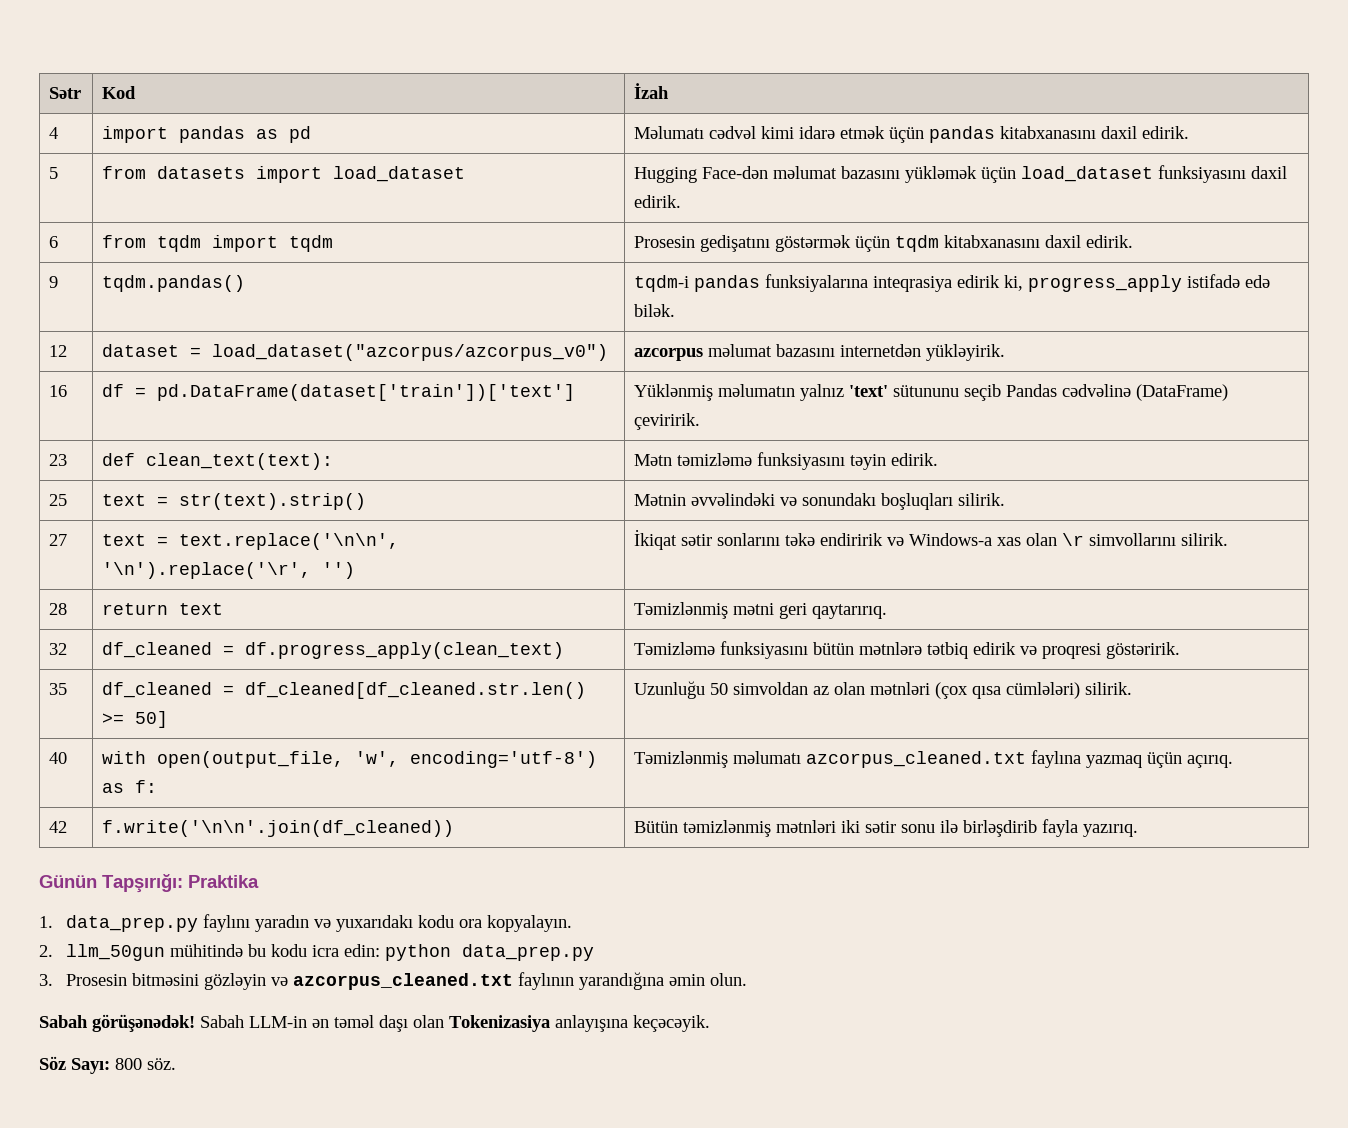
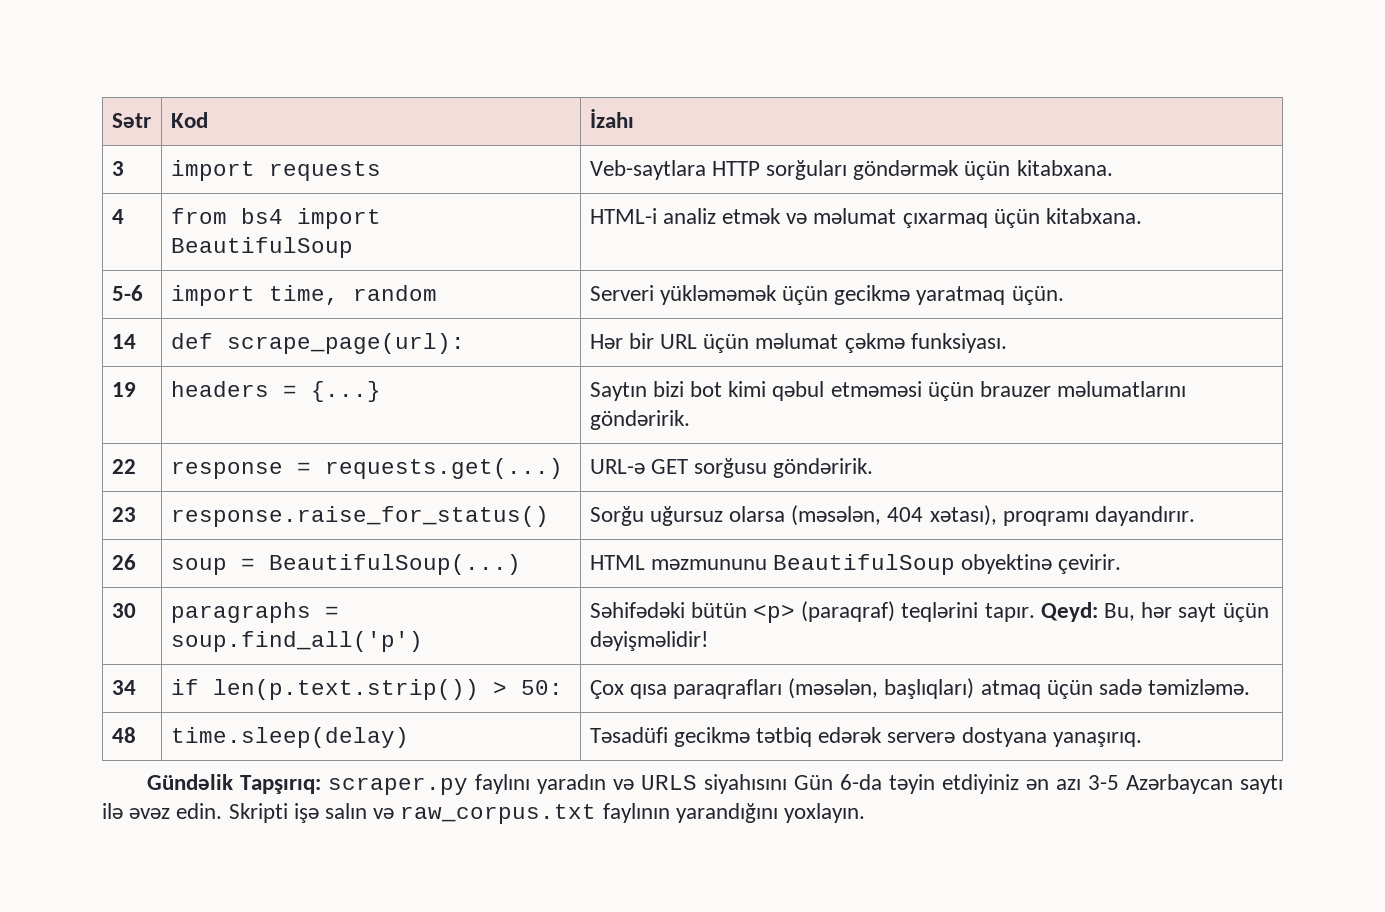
[634,83,670,99] [49,127,59,139] [102,126,312,143] [634,126,1190,143] [49,167,59,179] [102,166,466,183] [634,165,1288,183] [634,195,682,208] [49,236,59,248] [102,235,334,252] [634,235,1134,252] [49,276,59,288] [102,275,246,292] [634,274,1271,292] [634,304,676,317] [49,345,68,357] [102,344,609,361] [634,344,1006,361] [49,385,68,397] [102,384,576,401] [634,384,1229,401] [634,413,701,430] [49,454,68,466] [102,453,334,470] [634,452,939,470] [49,494,68,506] [102,493,367,510] [634,493,1006,510] [49,534,68,546] [102,533,400,550] [102,562,356,579] [634,529,1229,550] [49,603,68,615] [102,603,224,615] [634,602,888,619] [49,643,68,655] [102,642,565,659] [634,641,1181,659] [49,683,68,695] [102,682,587,699] [102,711,169,728] [634,681,1133,699] [49,752,68,764] [102,751,598,768] [102,780,158,793] [634,750,1234,768] [49,821,68,833] [102,820,455,837] [634,819,1139,837] [39,874,259,893] [39,914,573,932] [39,944,595,961] [39,972,748,990] [39,1014,710,1032] [39,1056,176,1074] İzah // 4 | import pandas as pd | Məlumatı cədvəl kimi idarə etmək üçün pandas kitabxanasını daxil edirik. // 5 | from datasets import load_dataset | Hugging Face-dən məlumat bazasını yükləmək üçün load_dataset funksiyasını daxil edirik. // 6 | from tqdm import tqdm | Prosesin gedişatını göstərmək üçün tqdm kitabxanasını daxil edirik. // 9 | tqdm.pandas() | tqdm-i pandas funksiyalarına inteqrasiya edirik ki, progress_apply istifadə edə bilək. // 12 | dataset = load_dataset("azcorpus/azcorpus_v0") | azcorpus məlumat bazasını internetdən yükləyirik. // 16 | df = pd.DataFrame(dataset['train'])['text'] | Yüklənmiş məlumatın yalnız 'text' sütununu seçib Pandas cədvəlinə (DataFrame) çeviririk. // 23 | def clean_text(text): | Mətn təmizləmə funksiyasını təyin edirik. // 25 | text = str(text).strip() | Mətnin əvvəlindəki və sonundakı boşluqları silirik. // 27 | text = text.replace('\n\n', '\n').replace('\r', '') | İkiqat sətir sonlarını təkə endiririk və Windows-a xas olan \r simvollarını silirik. // 28 | return text | Təmizlənmiş mətni geri qaytarırıq. // 32 | df_cleaned = df.progress_apply(clean_text) | Təmizləmə funksiyasını bütün mətnlərə tətbiq edirik və proqresi göstəririk. // 35 | df_cleaned = df_cleaned[df_cleaned.str.len() >= 50] | Uzunluğu 50 simvoldan az olan mətnləri (çox qısa cümlələri) silirik. // 40 | with open(output_file, 'w', encoding='utf-8') as f: | Təmizlənmiş məlumatı azcorpus_cleaned.txt faylına yazmaq üçün açırıq. // 42 | f.write('\n\n'.join(df_cleaned)) | Bütün təmizlənmiş mətnləri iki sətir sonu ilə birləşdirib fayla yazırıq. // Günün Tapşırığı: Praktika // 1. data_prep.py faylını yaradın və yuxarıdakı kodu ora kopyalayın. // 2. llm_50gun mühitində bu kodu icra edin: python data_prep.py // 3. Prosesin bitməsini gözləyin və azcorpus_cleaned.txt faylının yarandığına əmin olun. // Sabah görüşənədək! Sabah LLM-in ən təməl daşı olan Tokenizasiya anlayışına keçəcəyik. // Söz Sayı: 800 söz. -> [589,109,634,128] [111,161,124,176] [170,160,381,181] [589,160,1113,180] [111,209,124,224] [170,208,381,229] [170,237,353,258] [589,208,1142,228] [111,285,143,301] [170,285,437,306] [589,285,1064,305] [111,334,136,349] [170,333,465,354] [589,333,1007,353] [111,382,136,397] [170,381,381,402] [589,381,1187,401] [589,410,690,430] [111,459,136,474] [170,458,563,479] [589,458,874,478] [111,507,136,522] [170,506,549,527] [589,505,1195,526] [111,554,136,570] [170,554,521,575] [589,554,1122,575] [111,603,136,618] [170,602,339,623] [170,631,423,652] [589,601,1269,623] [589,631,708,651] [111,680,136,695] [170,679,563,700] [589,678,1251,699] [111,727,136,743] [170,727,409,748] [589,727,1142,747] [147,774,1283,795] [102,803,866,824] İzahı // 3 | import requests | Veb-saytlara HTTP sorğuları göndərmək üçün kitabxana. // 4 | from bs4 import BeautifulSoup | HTML-i analiz etmək və məlumat çıxarmaq üçün kitabxana. // 5-6 | import time, random | Serveri yükləməmək üçün gecikmə yaratmaq üçün. // 14 | def scrape_page(url): | Hər bir URL üçün məlumat çəkmə funksiyası. // 19 | headers = {...} | Saytın bizi bot kimi qəbul etməməsi üçün brauzer məlumatlarını göndəririk. // 22 | response = requests.get(...) | URL-ə GET sorğusu göndəririk. // 23 | response.raise_for_status() | Sorğu uğursuz olarsa (məsələn, 404 xətası), proqramı dayandırır. // 26 | soup = BeautifulSoup(...) | HTML məzmununu BeautifulSoup obyektinə çevirir. // 30 | paragraphs = soup.find_all('p') | Səhifədəki bütün <p> (paraqraf) teqlərini tapır. Qeyd: Bu, hər sayt üçün dəyişməlidir! // 34 | if len(p.text.strip()) > 50: | Çox qısa paraqrafları (məsələn, başlıqları) atmaq üçün sadə təmizləmə. // 48 | time.sleep(delay) | Təsadüfi gecikmə tətbiq edərək serverə dostyana yanaşırıq. // Gündəlik Tapşırıq: scraper.py faylını yaradın və URLS siyahısını Gün 6-da təyin etdiyiniz ən azı 3-5 Azərbaycan saytı ilə əvəz edin. Skripti işə salın və raw_corpus.txt faylının yarandığını yoxlayın.

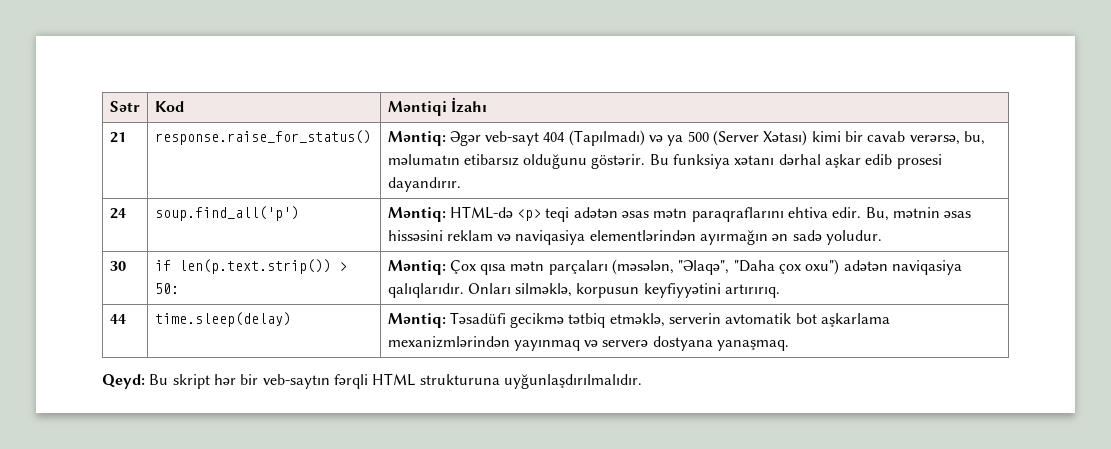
(208, 120) none -> [387,101,447,116] Məntiqi
[111,161,124,176] [170,160,381,181] [589,160,1113,180] [111,209,124,224] [170,208,381,229] [170,237,353,258] [589,208,1142,228] [111,285,143,301] [170,285,437,306] [589,285,1064,305] [111,334,136,349] [170,333,465,354] [589,333,1007,353] [111,382,136,397] [170,381,381,402] [589,381,1187,401] [589,410,690,430] [111,459,136,474] [170,458,563,479] [589,458,874,478] [111,507,136,522] [170,506,549,527] [589,505,1195,526] [111,554,136,570] [170,554,521,575] [589,554,1122,575] [111,603,136,618] [170,602,339,623] [170,631,423,652] [589,601,1269,623] [589,631,708,651] [111,680,136,695] 3 | import requests | Veb-saytlara HTTP sorğuları göndərmək üçün kitabxana. // 4 | from bs4 import BeautifulSoup | HTML-i analiz etmək və məlumat çıxarmaq üçün kitabxana. // 5-6 | import time, random | Serveri yükləməmək üçün gecikmə yaratmaq üçün. // 14 | def scrape_page(url): | Hər bir URL üçün məlumat çəkmə funksiyası. // 19 | headers = {...} | Saytın bizi bot kimi qəbul etməməsi üçün brauzer məlumatlarını göndəririk. // 22 | response = requests.get(...) | URL-ə GET sorğusu göndəririk. // 23 | response.raise_for_status() | Sorğu uğursuz olarsa (məsələn, 404 xətası), proqramı dayandırır. // 26 | soup = BeautifulSoup(...) | HTML məzmununu BeautifulSoup obyektinə çevirir. // 30 | paragraphs = soup.find_all('p') | Səhifədəki bütün <p> (paraqraf) teqlərini tapır. Qeyd: Bu, hər sayt üçün dəyişməlidir! // 34 -> [109,132,126,143] [154,130,371,145] [387,130,985,146] [387,154,942,169] [387,177,461,192] [109,208,126,219] [154,206,299,221] [387,206,972,222] [387,230,883,245] [109,261,126,271] 21 | response.raise_for_status() | Məntiq: Əgər veb-sayt 404 (Tapılmadı) və ya 500 (Server Xətası) kimi bir cavab verərsə, bu, məlumatın etibarsız olduğunu göstərir. Bu funksiya xətanı dərhal aşkar edib prosesi dayandırır. // 24 | soup.find_all('p') | Məntiq: HTML-də <p> teqi adətən əsas mətn paraqraflarını ehtiva edir. Bu, mətnin əsas hissəsini reklam və naviqasiya elementlərindən ayırmağın ən sadə yoludur. // 30
(563, 687) none -> [387,260,446,275] Məntiq:
[672,678,1251,699] [111,727,136,743] paraqrafları (məsələn, başlıqları) atmaq üçün sadə təmizləmə. // 48 -> [510,259,963,275] [387,283,781,298] [109,314,126,324] mətn parçaları (məsələn, "Əlaqə", "Daha çox oxu") adətən naviqasiya qalıqlarıdır. Onları silməklə, korpusun keyfiyyətini artırırıq. // 44
(409, 737) none -> [387,313,446,328] Məntiq:
[818,727,1142,747] [147,774,1283,795] [102,803,866,824] edərək serverə dostyana yanaşırıq. // Gündəlik Tapşırıq: scraper.py faylını yaradın və URLS siyahısını Gün 6-da təyin etdiyiniz ən azı 3-5 Azərbaycan saytı ilə əvəz edin. Skripti işə salın və raw_corpus.txt faylının yarandığını yoxlayın. -> [609,313,891,327] [387,336,790,351] [102,373,642,389] etməklə, serverin avtomatik bot aşkarlama mexanizmlərindən yayınmaq və serverə dostyana yanaşmaq. // Qeyd: Bu skript hər bir veb-saytın fərqli HTML strukturuna uyğunlaşdırılmalıdır.

